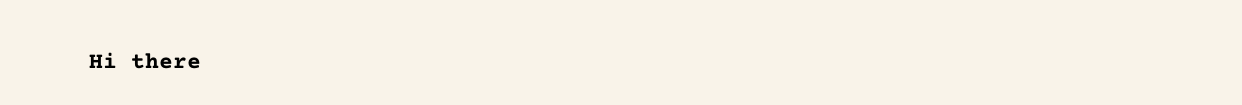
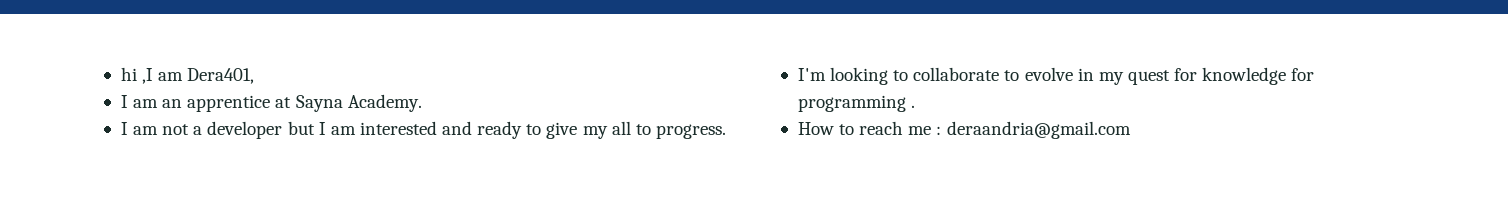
[89,52,201,69] Hi there -> [120,67,255,84] [120,94,422,112] [120,121,726,139] [797,67,1315,85] [797,95,916,112] [797,121,1131,139] hi ,I am Dera401, // I am an apprentice at Sayna Academy. // I am not a developer but I am interested and ready to give my all to progress. // I'm looking to collaborate to evolve in my quest for knowledge for programming . // How to reach me : deraandria@gmail.com

